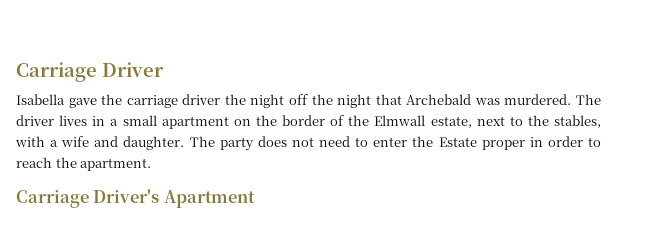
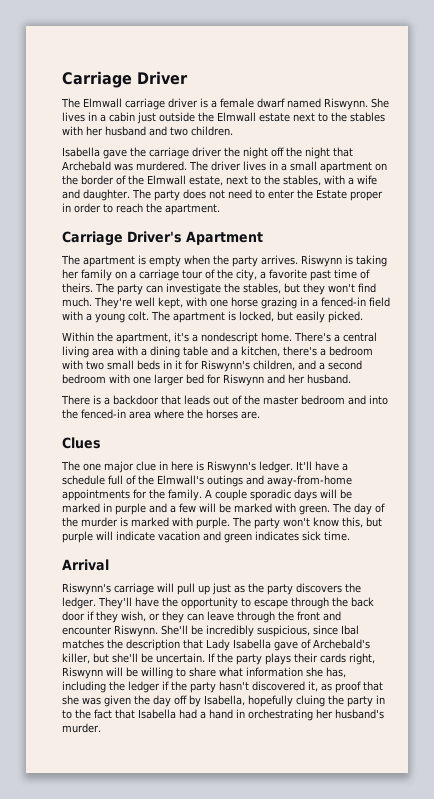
(164, 69) none -> [61,98,389,110] [62,112,385,124] [62,126,233,136] // The Elmwall carriage driver is a female dwarf named Riswynn. She lives in a cabin just outside the Elmwall estate next to the stables with her husband and two children.
(255, 199) none -> [61,255,387,267] [62,269,370,281] [62,283,376,295] [62,297,390,309] [62,311,363,323] [62,332,377,344] [62,346,373,358] [62,360,362,372] [62,374,351,386] [61,395,388,405] [62,409,260,419] [62,437,101,449] [61,461,348,473] [62,475,352,487] [62,489,352,501] [62,503,385,515] [62,517,382,529] [62,531,350,543] [62,559,109,571] [62,583,361,595] [62,597,374,609] [62,611,341,623] [62,625,359,637] [62,639,370,651] [62,653,375,665] [62,667,346,679] [62,681,383,693] [62,695,385,707] [62,709,384,721] [62,723,101,733] // The apartment is empty when the party arrives. Riswynn is taking her family on a carriage tour of the city, a favorite past time of theirs. The party can investigate the stables, but they won't find much. They're well kept, with one horse grazing in a fenced-in field with a young colt. The apartment is locked, but easily picked. // Within the apartment, it's a nondescript home. There's a central living area with a dining table and a kitchen, there's a bedroom with two small beds in it for Riswynn's children, and a second bedroom with one larger bed for Riswynn and her husband. // There is a backdoor that leads out of the master bedroom and into the fenced-in area where the horses are. // Clues // The one major clue in here is Riswynn's ledger. It'll have a schedule full of the Elmwall's outings and away-from-home appointments for the family. A couple sporadic days will be marked in purple and a few will be marked with green. The day of the murder is marked with purple. The party won't know this, but purple will indicate vacation and green indicates sick time. // Arrival // Riswynn's carriage will pull up just as the party discovers the ledger. They'll have the opportunity to escape through the back door if they wish, or they can leave through the front and encounter Riswynn. She'll be incredibly suspicious, since Ibal matches the description that Lady Isabella gave of Archebald's killer, but she'll be uncertain. If the party plays their cards right, Riswynn will be willing to share what information she has, including the ledger if the party hasn't discovered it, as proof that she was given the day off by Isabella, hopefully cluing the party in to the fact that Isabella had a hand in orchestrating her husband's murder.

